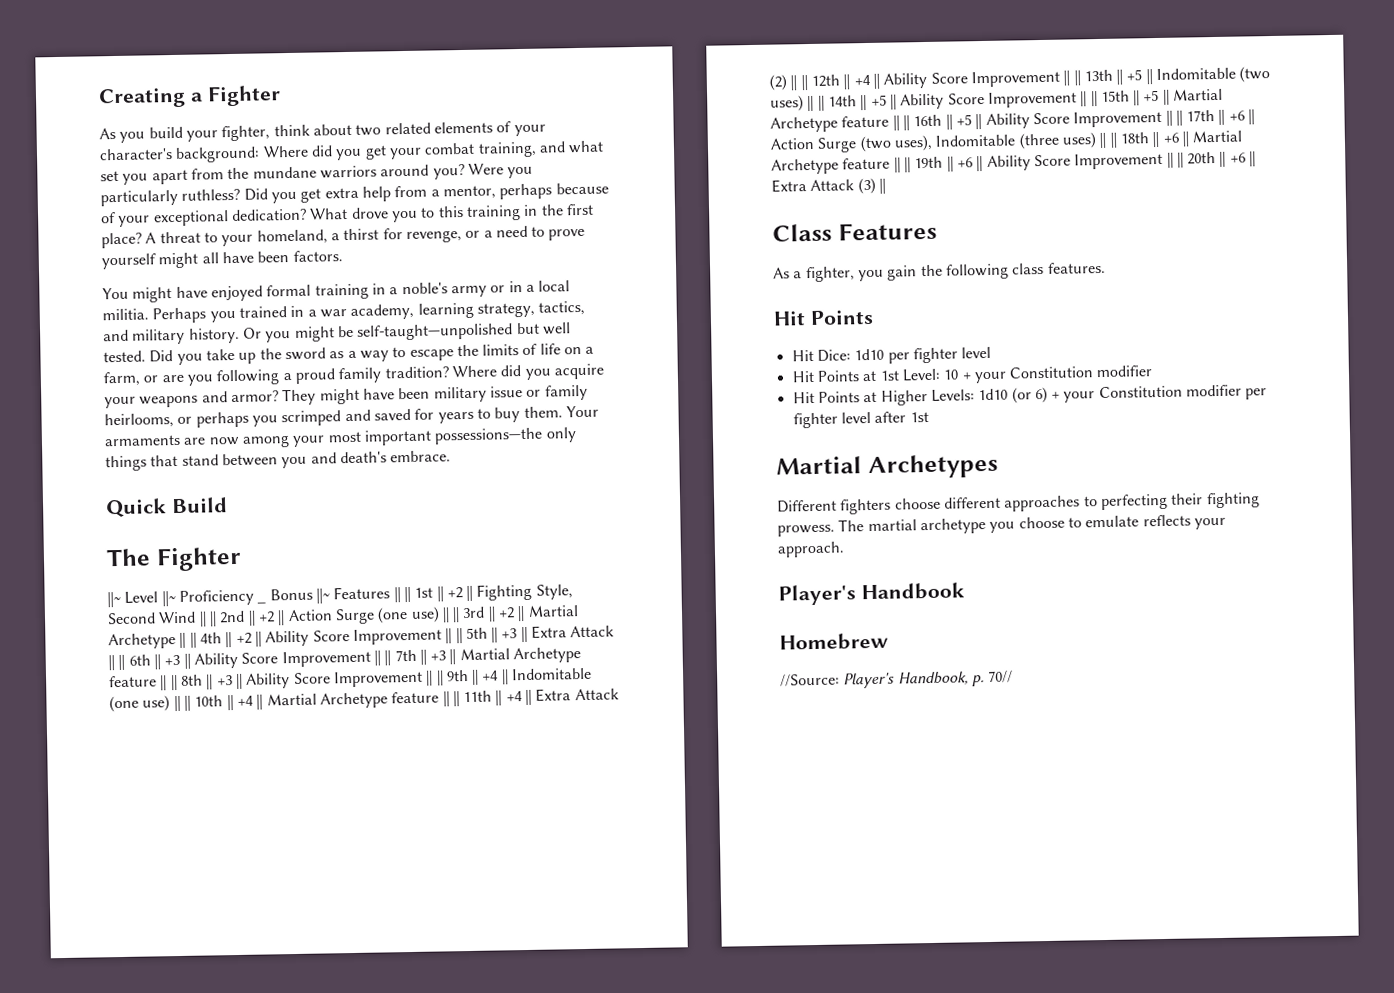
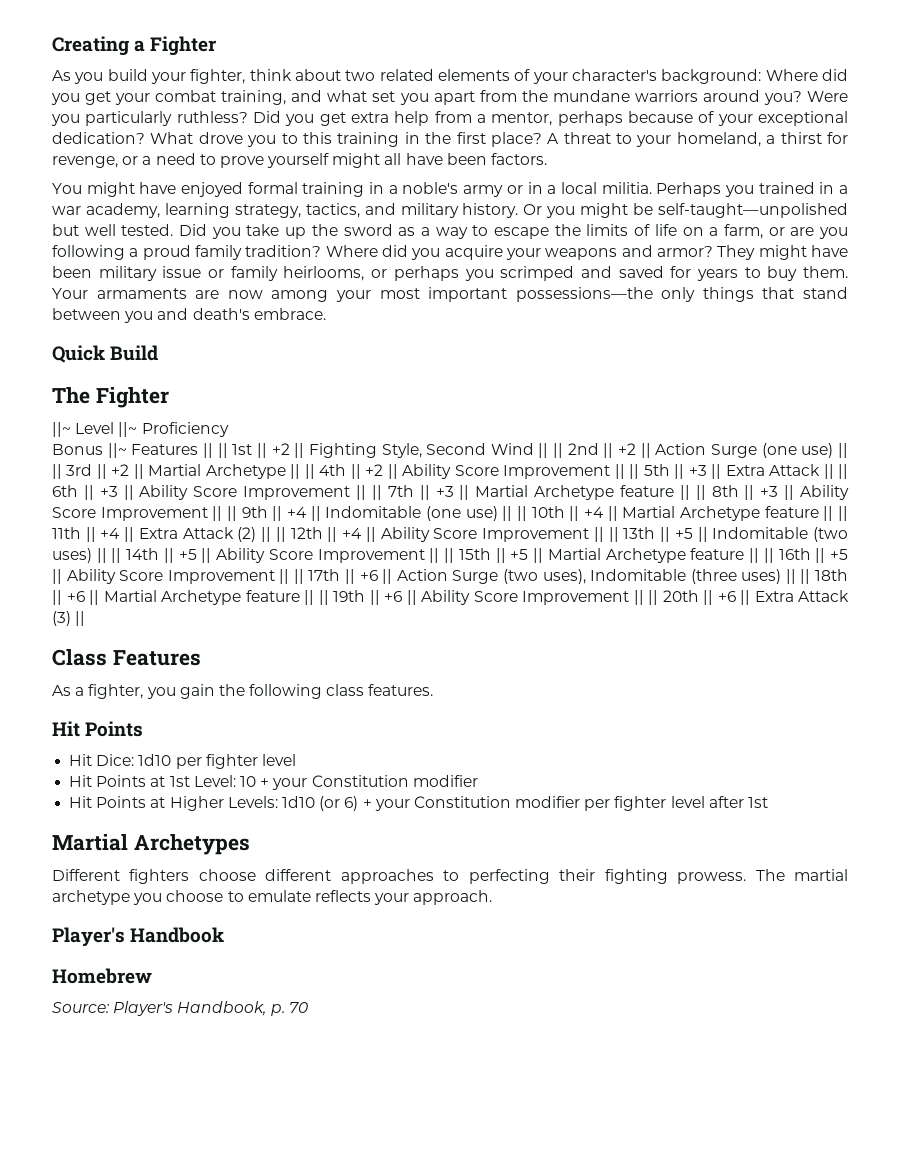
[257,600,267,604] _ -> (229, 429) //
[780,673,840,687] //Source: -> [52,1002,110,1013] Source:
[988,670,1014,683] 70// -> [288,1002,308,1013] 70

